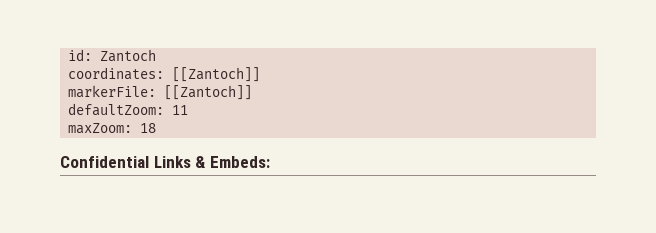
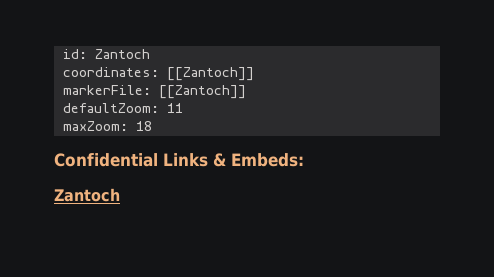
(270, 162) none -> [54,188,120,202] // Zantoch

